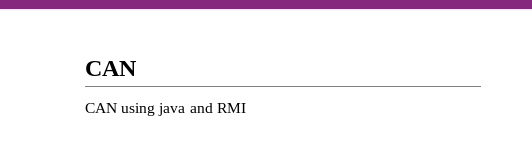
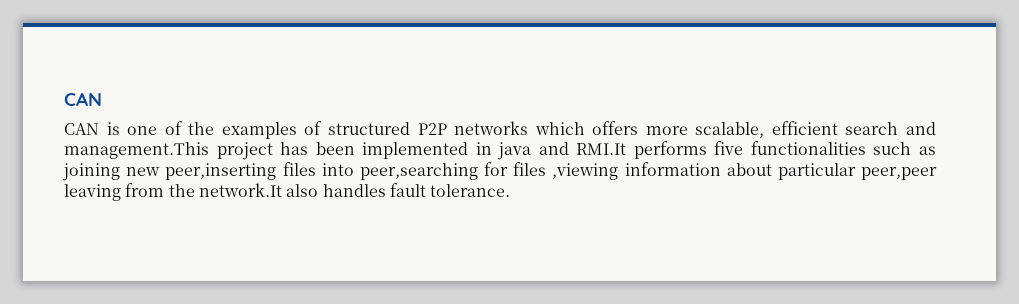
[121,103,246,116] using java and RMI -> [106,121,936,139] [64,141,937,160] [62,162,937,181] [64,183,511,201] is one of the examples of structured P2P networks which offers more scalable, efficient search and management.This project has been implemented in java and RMI.It performs five functionalities such as joining new peer,inserting files into peer,searching for files ,viewing information about particular peer,peer leaving from the network.It also handles fault tolerance.

